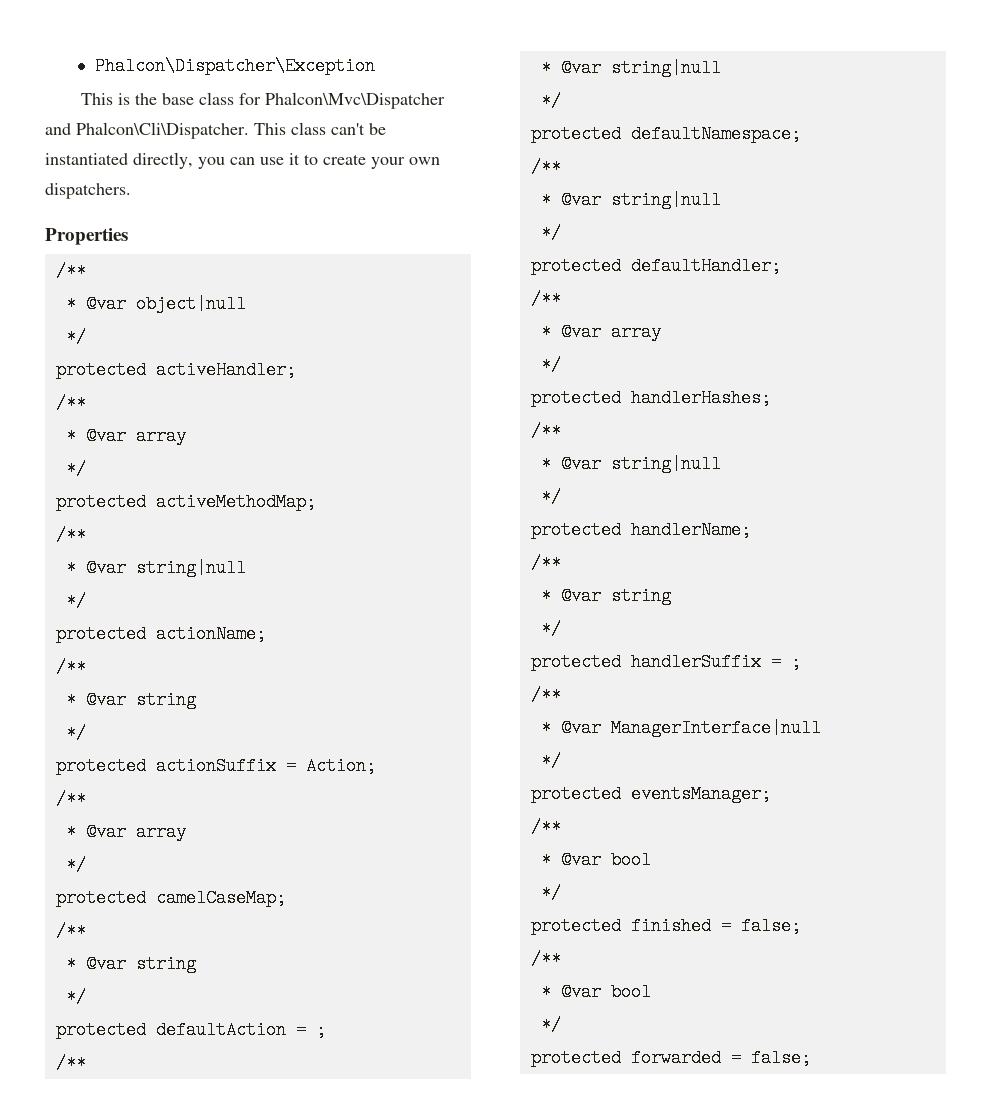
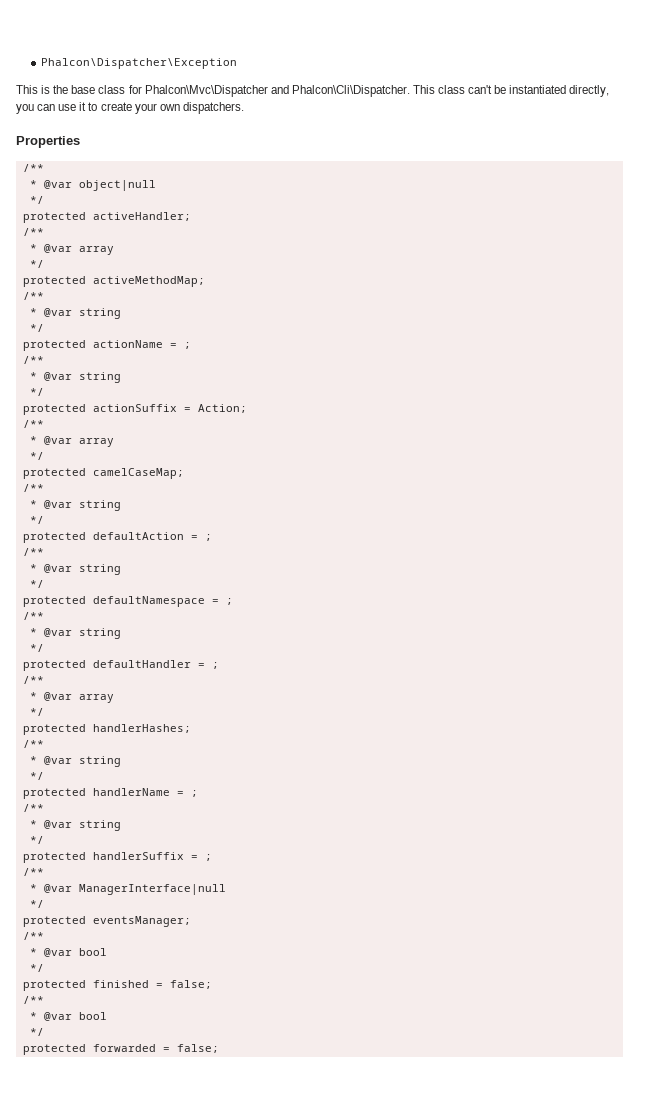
[135,559,246,577] [65,592,86,610] [55,625,266,643] string|null // */ // protected actionName; -> [78,308,121,319] [29,324,44,332] [22,340,191,351] string // */ // protected actionName = ;
[610,59,721,77] [540,92,561,110] [530,125,801,143] [530,158,561,176] [540,191,721,209] [540,224,561,242] [530,257,781,275] string|null // */ // protected defaultNamespace; // /** // * @var string|null // */ // protected defaultHandler; -> [78,564,121,575] [29,580,44,588] [22,596,233,607] [22,612,44,620] [29,628,121,639] [29,644,44,652] [22,660,219,671] string // */ // protected defaultNamespace = ; // /** // * @var string // */ // protected defaultHandler = ;
[610,455,721,473] [540,488,561,506] [530,521,751,539] string|null // */ // protected handlerName; -> [78,756,121,767] [29,772,44,780] [22,788,198,799] string // */ // protected handlerName = ;

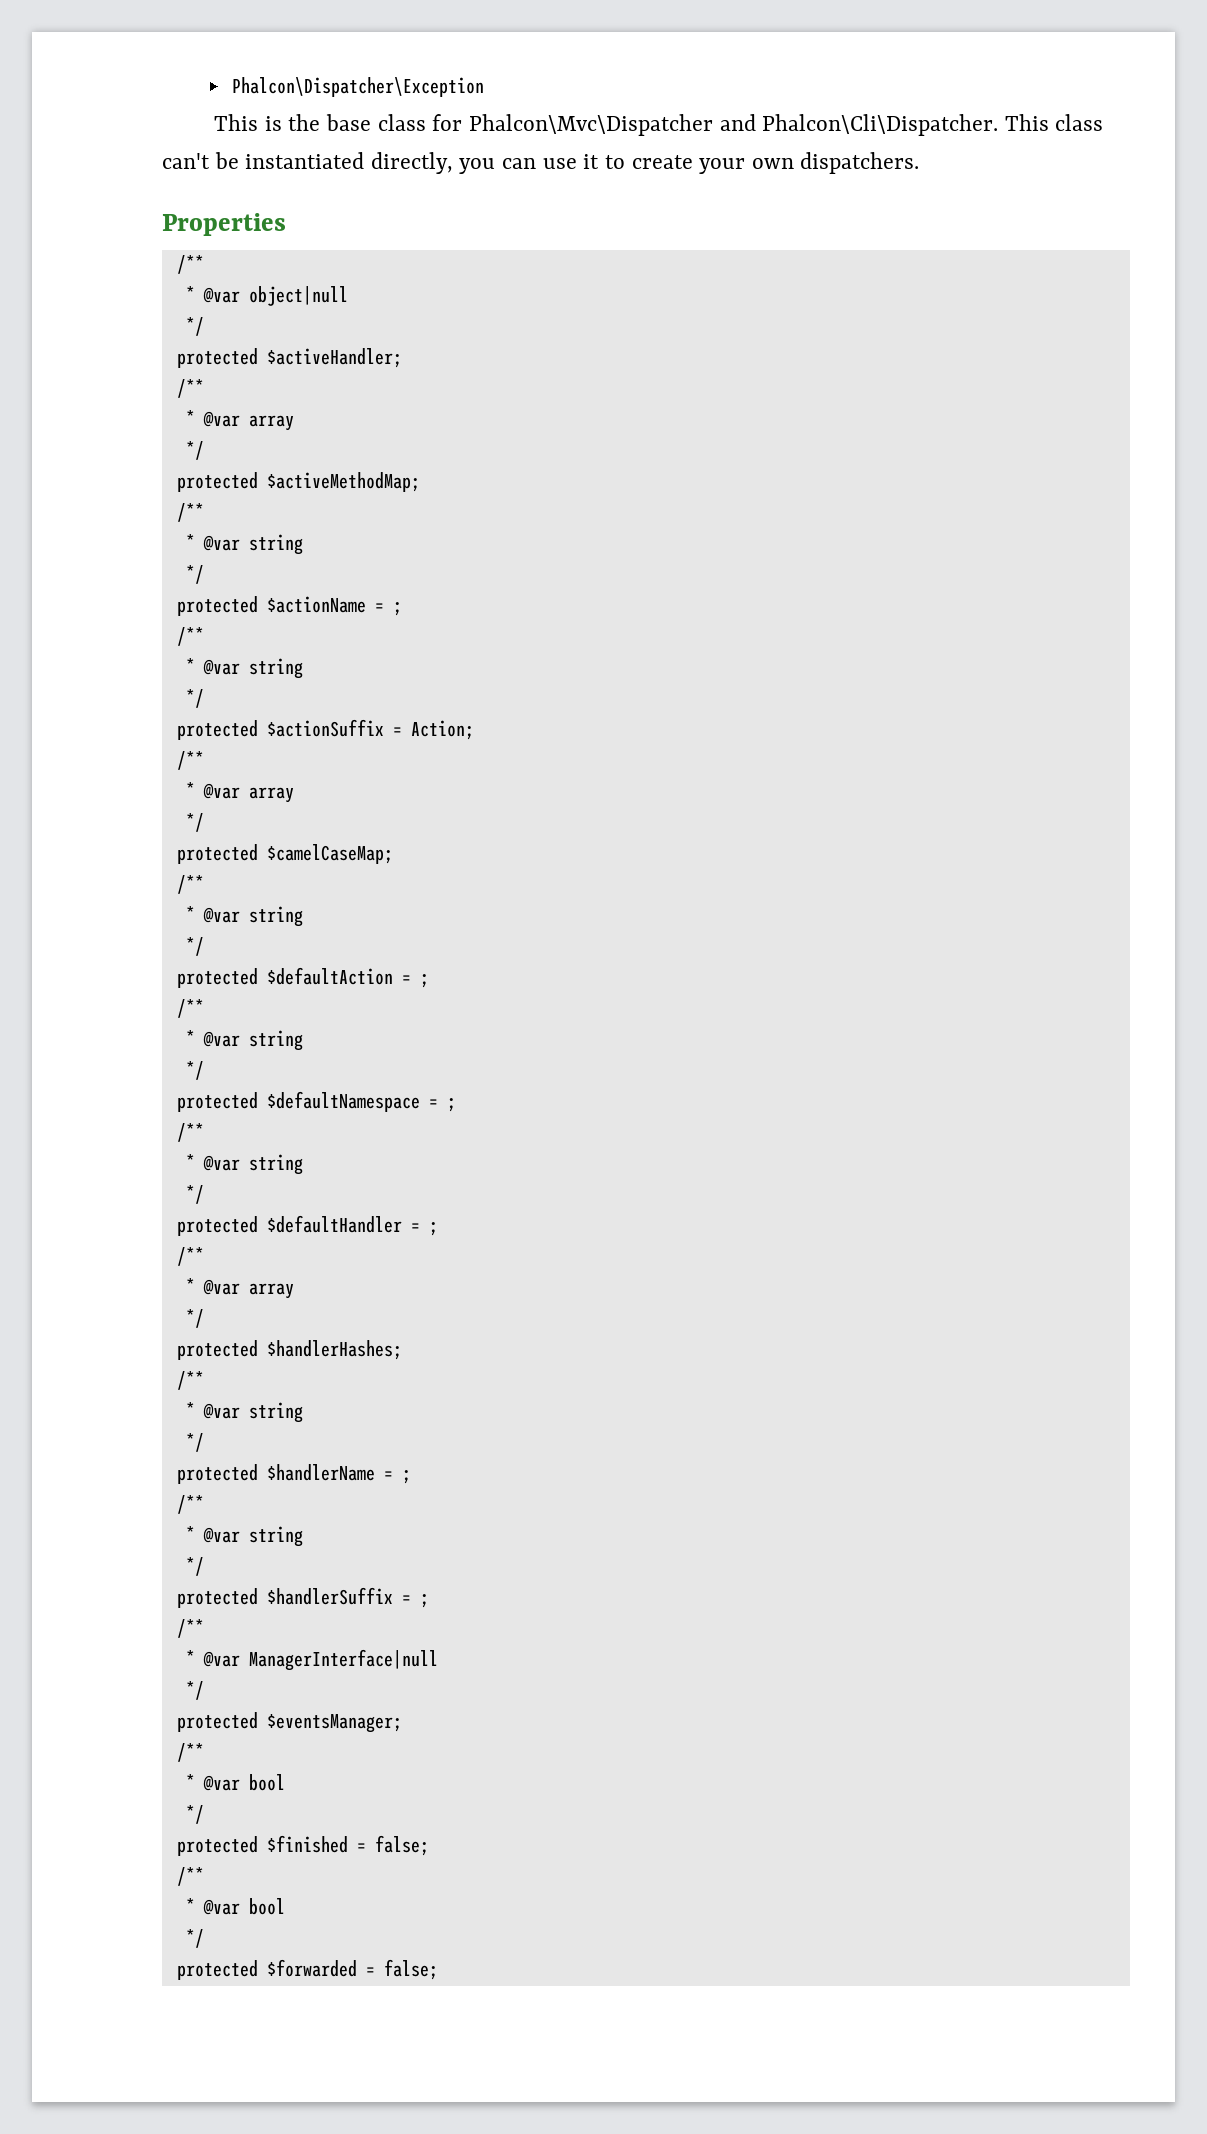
[92,212,191,221] [22,228,44,236] [29,244,114,255] [29,260,44,268] [22,276,205,287] [22,292,44,300] [29,308,121,319] [29,324,44,332] [22,340,191,351] [22,356,44,364] [29,372,121,383] [29,388,44,396] [22,404,177,415] activeHandler; // /** // * @var array // */ // protected activeMethodMap; // /** // * @var string // */ // protected actionName = ; // /** // * @var string // */ // protected actionSuffix -> [266,348,402,368] [176,379,204,398] [185,410,294,431] [185,441,204,460] [176,472,420,492] [176,503,204,522] [185,534,303,555] [185,565,204,584] [176,596,402,616] [176,627,204,646] [185,658,303,679] [185,689,204,708] [176,719,384,740] $activeHandler; // /** // * @var array // */ // protected $activeMethodMap; // /** // * @var string // */ // protected $actionName = ; // /** // * @var string // */ // protected $actionSuffix
[92,468,184,479] [22,484,44,492] [29,500,121,511] [29,516,44,524] [22,532,212,543] [22,548,44,556] [29,564,121,575] [29,580,44,588] [22,596,233,607] [22,612,44,620] [29,628,121,639] [29,644,44,652] [22,660,191,671] camelCaseMap; // /** // * @var string // */ // protected defaultAction = ; // /** // * @var string // */ // protected defaultNamespace = ; // /** // * @var string // */ // protected defaultHandler -> [266,844,393,864] [176,875,204,894] [185,906,303,927] [185,937,204,956] [176,967,429,988] [176,999,204,1018] [185,1030,303,1051] [185,1061,204,1080] [176,1091,456,1112] [176,1123,204,1142] [185,1154,303,1175] [185,1185,204,1204] [176,1215,402,1236] $camelCaseMap; // /** // * @var string // */ // protected $defaultAction = ; // /** // * @var string // */ // protected $defaultNamespace = ; // /** // * @var string // */ // protected $defaultHandler
[92,724,191,733] [22,740,44,748] [29,756,121,767] [29,772,44,780] [22,788,198,799] [22,804,44,812] [29,820,121,831] [29,836,44,844] [22,852,184,863] handlerHashes; // /** // * @var string // */ // protected handlerName = ; // /** // * @var string // */ // protected handlerSuffix -> [266,1340,402,1360] [176,1371,204,1390] [185,1402,303,1423] [185,1433,204,1452] [176,1464,411,1484] [176,1495,204,1514] [185,1526,303,1547] [185,1557,204,1576] [176,1587,393,1608] $handlerHashes; // /** // * @var string // */ // protected $handlerName = ; // /** // * @var string // */ // protected $handlerSuffix
[92,916,191,927] [22,932,44,940] [29,948,107,957] [29,964,44,972] [22,980,149,991] eventsManager; // /** // * @var bool // */ // protected finished -> [266,1714,402,1733] [176,1743,204,1762] [185,1774,285,1791] [185,1805,204,1824] [176,1835,348,1856] $eventsManager; // /** // * @var bool // */ // protected $finished
[92,1044,156,1052] forwarded -> [266,1959,357,1977] $forwarded

